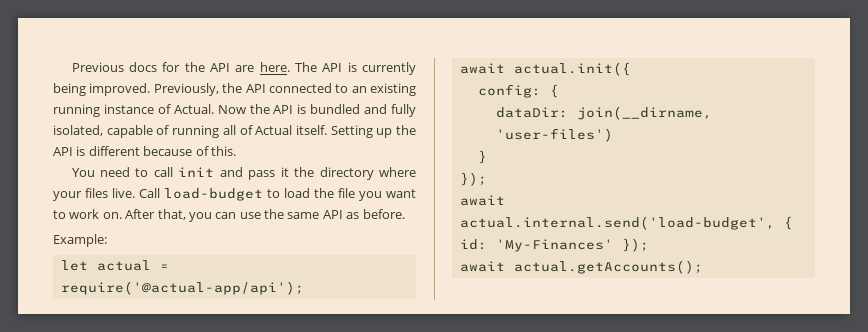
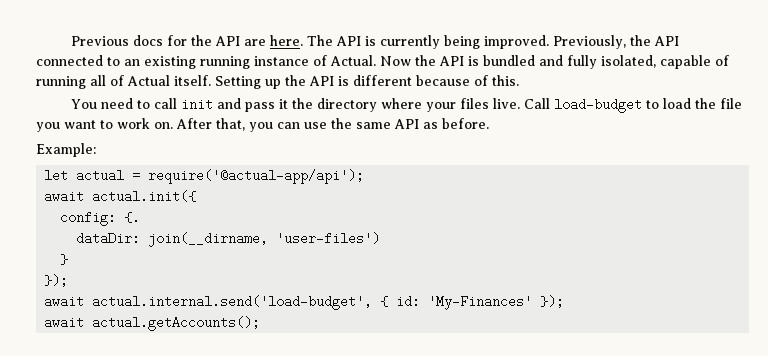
[549,84,559,98] { -> [124,211,141,224] {.

